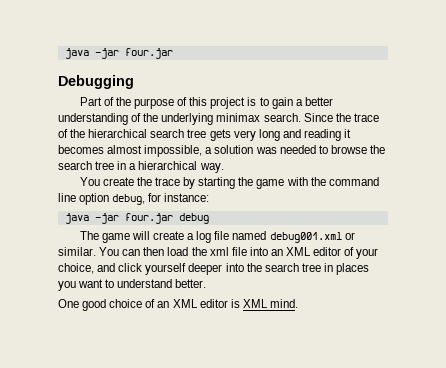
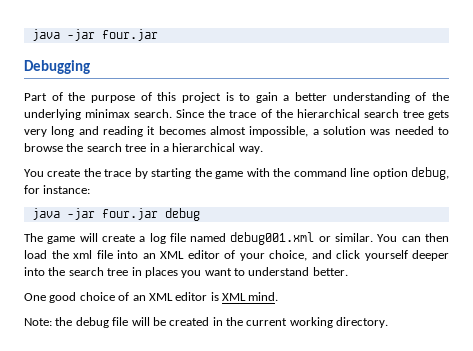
(298, 303) none -> [24,317,389,328] // Note: the debug file will be created in the current working directory.

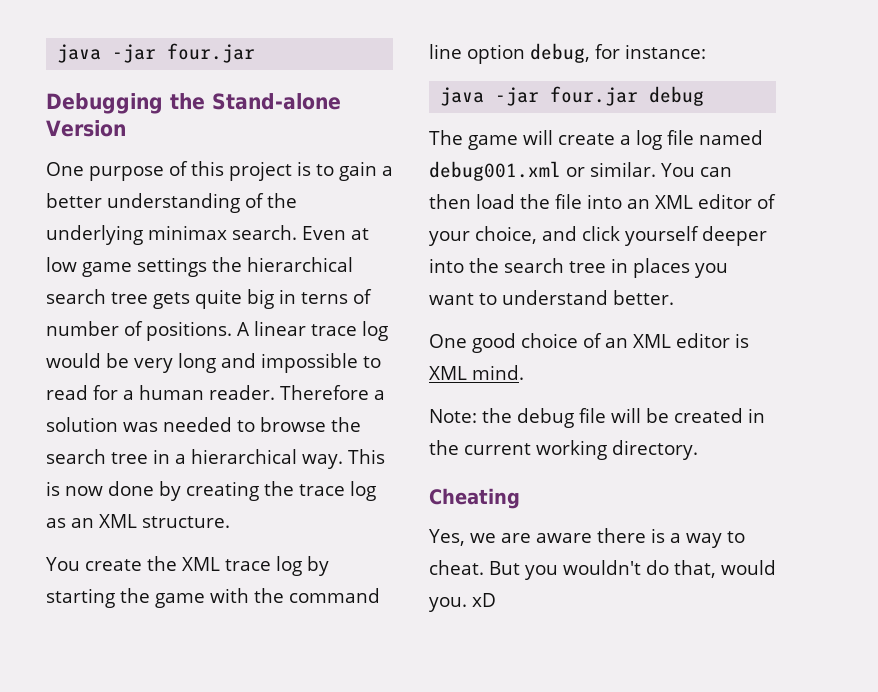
[24,92,86,101] // Part of the -> [170,93,341,110] [46,120,126,137] [46,162,84,176] the Stand-alone Version // One
[176,109,272,118] Since the trace of -> [302,226,369,240] [46,257,207,277] Even at low game settings
[24,126,309,137] very long and reading it becomes almost impossible, -> [195,289,372,309] [46,321,388,341] [46,353,381,373] [46,385,369,400] quite big in terns of number of positions. A linear trace log would be very long and impossible to read for a human reader. Therefore
(263, 150) none -> [347,449,385,464] [46,481,376,501] [46,514,230,528] This is now done by creating the trace log as an XML structure.
[104,169,132,177] trace -> [181,556,302,576] XML trace log
[73,250,92,259] xml -> (550, 201) none
(389, 322) none -> [429,488,520,509] [429,528,745,548] [429,560,776,580] [429,593,496,612] // Cheating // Yes, we are aware there is a way to cheat. But you wouldn't do that, would you. xD

